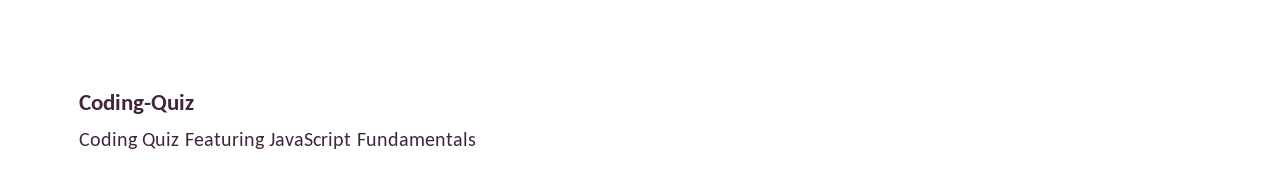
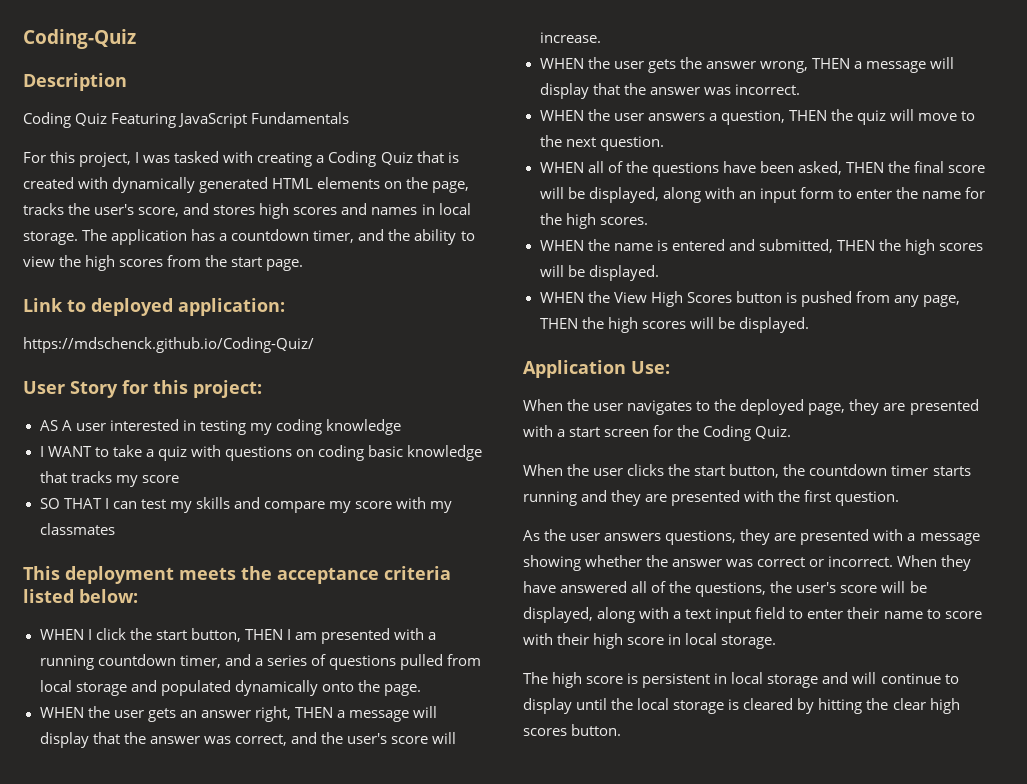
(194, 104) none -> [23,73,127,91] // Description
(476, 139) none -> [23,151,459,167] [23,177,470,193] [23,203,471,219] [23,229,475,245] [23,255,304,271] [23,298,285,316] [23,337,314,353] [23,380,262,398] [39,419,401,435] [39,445,483,461] [39,471,179,487] [39,497,453,513] [39,523,115,535] [23,566,451,584] [23,589,138,603] [39,628,437,644] [39,654,481,670] [39,680,421,696] [39,706,438,722] [39,732,457,748] [539,32,601,43] [539,57,954,73] [539,83,800,99] [539,109,976,125] [539,135,664,151] [539,161,986,177] [539,187,986,203] [539,213,648,229] [539,239,984,255] [539,265,659,281] [539,291,960,307] [539,317,809,333] [523,360,670,378] [523,399,979,415] [523,425,792,441] [523,464,971,478] [523,490,900,506] [523,529,980,545] [523,555,972,571] [523,581,927,597] [523,607,982,623] [523,633,777,649] [523,672,959,688] [523,698,960,714] [523,724,622,736] // For this project, I was tasked with creating a Coding Quiz that is created with dynamically generated HTML elements on the page, tracks the user's score, and stores high scores and names in local storage. The application has a countdown timer, and the ability to view the high scores from the start page. // Link to deployed application: // https://mdschenck.github.io/Coding-Quiz/ // User Story for this project: // AS A user interested in testing my coding knowledge // I WANT to take a quiz with questions on coding basic knowledge that tracks my score // SO THAT I can test my skills and compare my score with my classmates // This deployment meets the acceptance criteria listed below: // WHEN I click the start button, THEN I am presented with a running countdown timer, and a series of questions pulled from local storage and populated dynamically onto the page. // WHEN the user gets an answer right, THEN a message will display that the answer was correct, and the user's score will increase. // WHEN the user gets the answer wrong, THEN a message will display that the answer was incorrect. // WHEN the user answers a question, THEN the quiz will move to the next question. // WHEN all of the questions have been asked, THEN the final score will be displayed, along with an input form to enter the name for the high scores. // WHEN the name is entered and submitted, THEN the high scores will be displayed. // WHEN the View High Scores button is pushed from any page, THEN the high scores will be displayed. // Application Use: // When the user navigates to the deployed page, they are presented with a start screen for the Coding Quiz. // When the user clicks the start button, the countdown timer starts running and they are presented with the first question. // As the user answers questions, they are presented with a message showing whether the answer was correct or incorrect. When they have answered all of the questions, the user's score will be displayed, along with a text input field to enter their name to score with their high score in local storage. // The high score is persistent in local storage and will continue to display until the local storage is cleared by hitting the clear high scores button.

